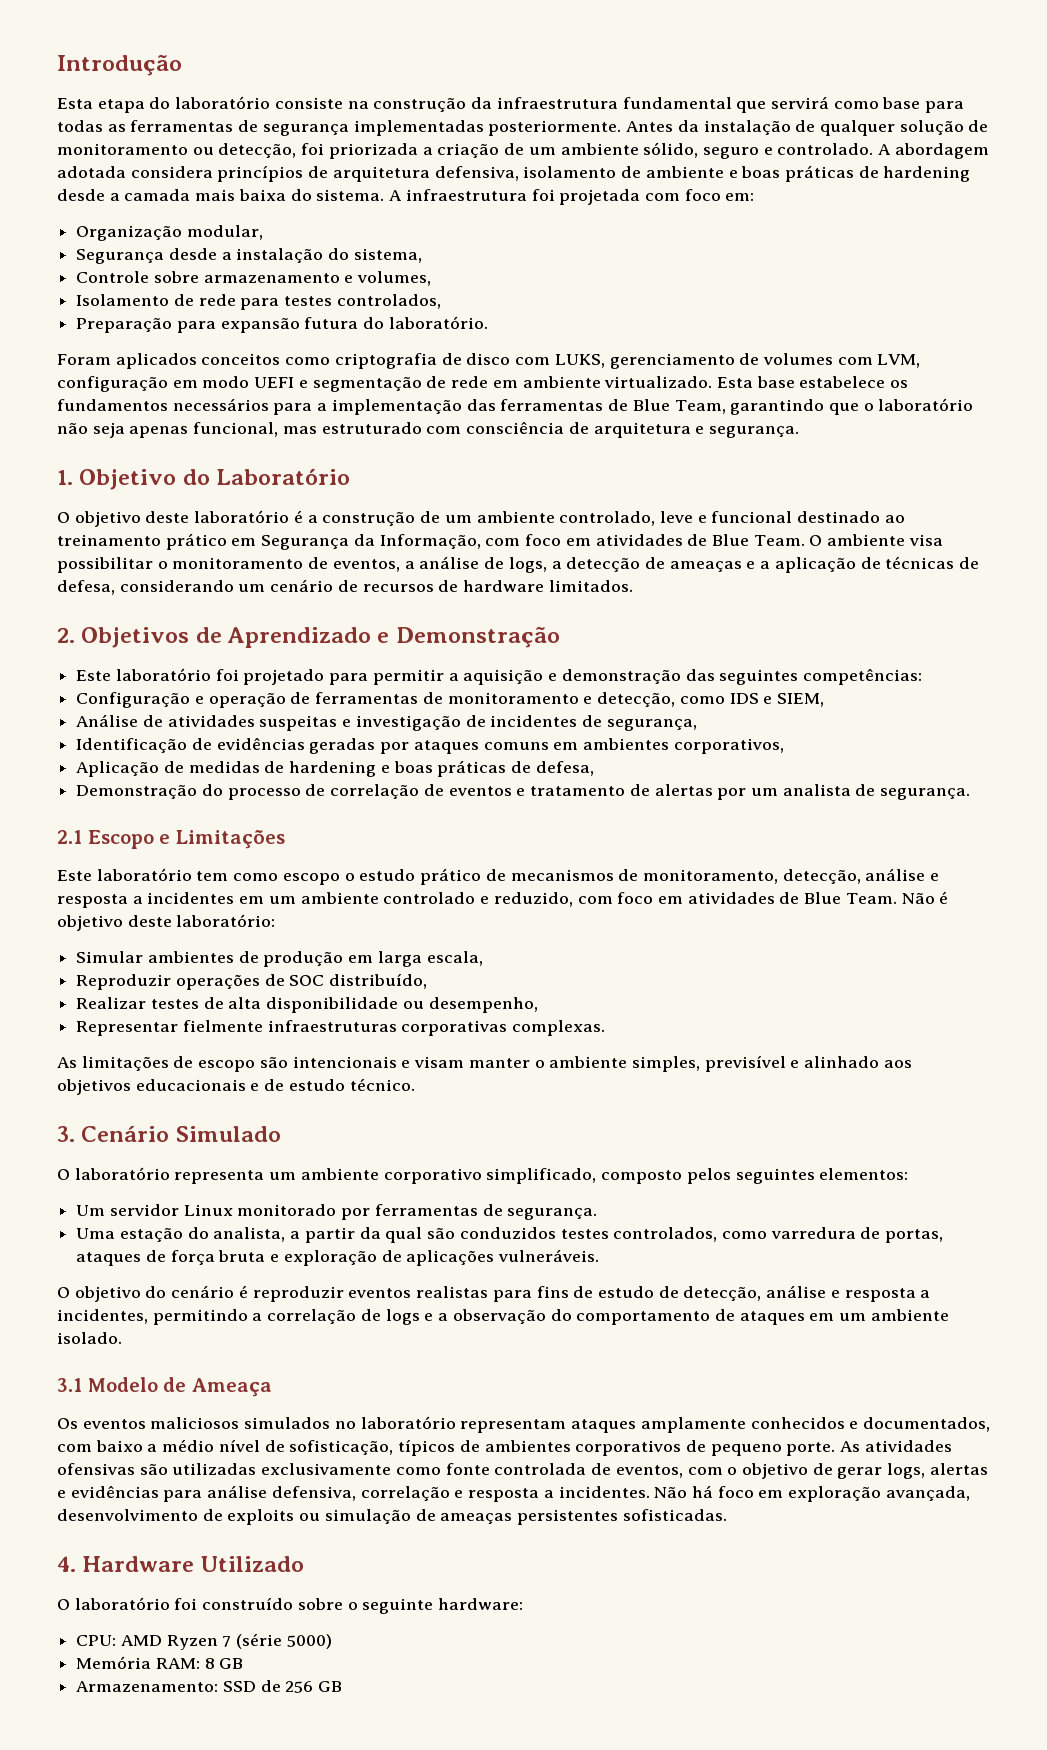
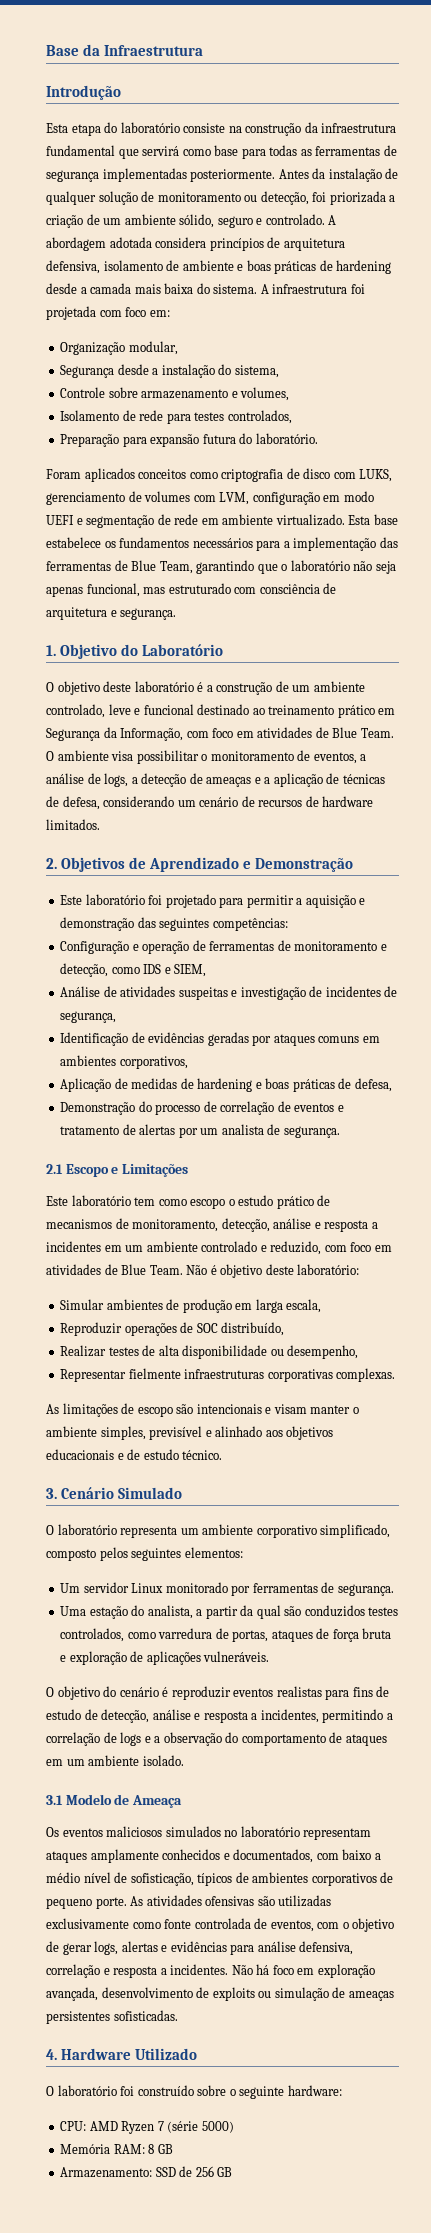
(57, 65) none -> [46,44,204,56] Base da Infraestrutura //

